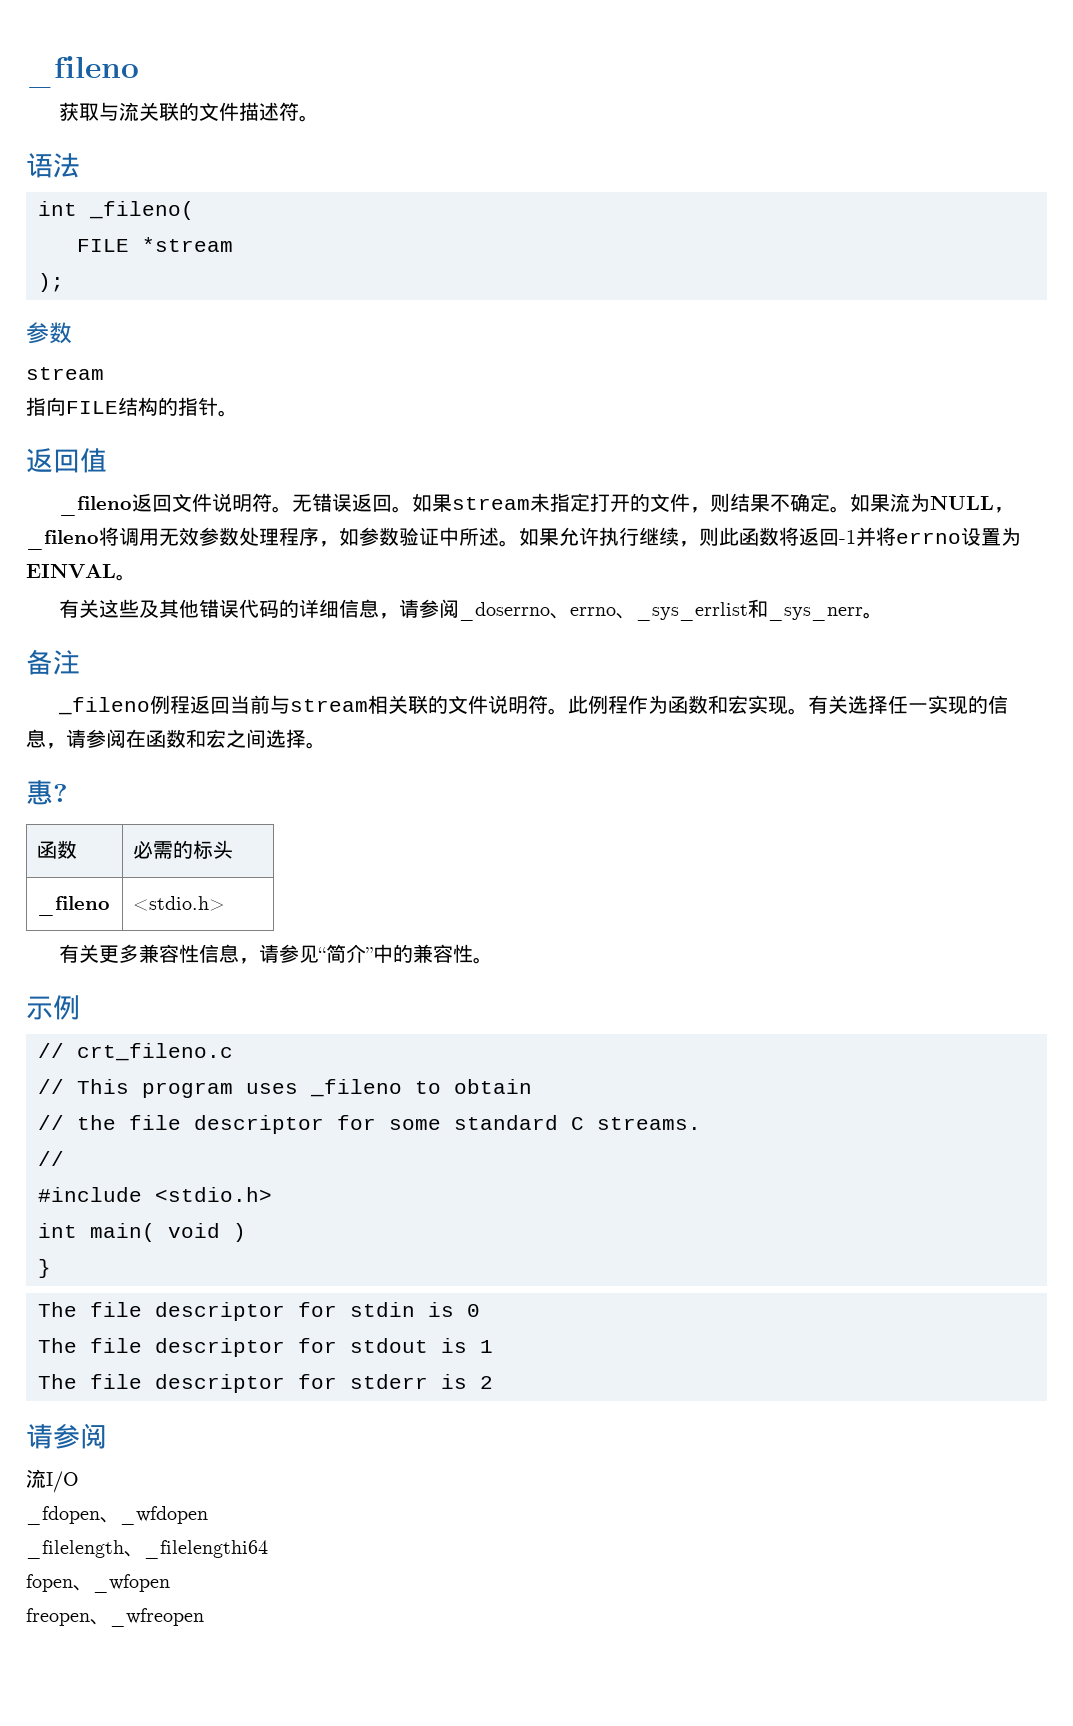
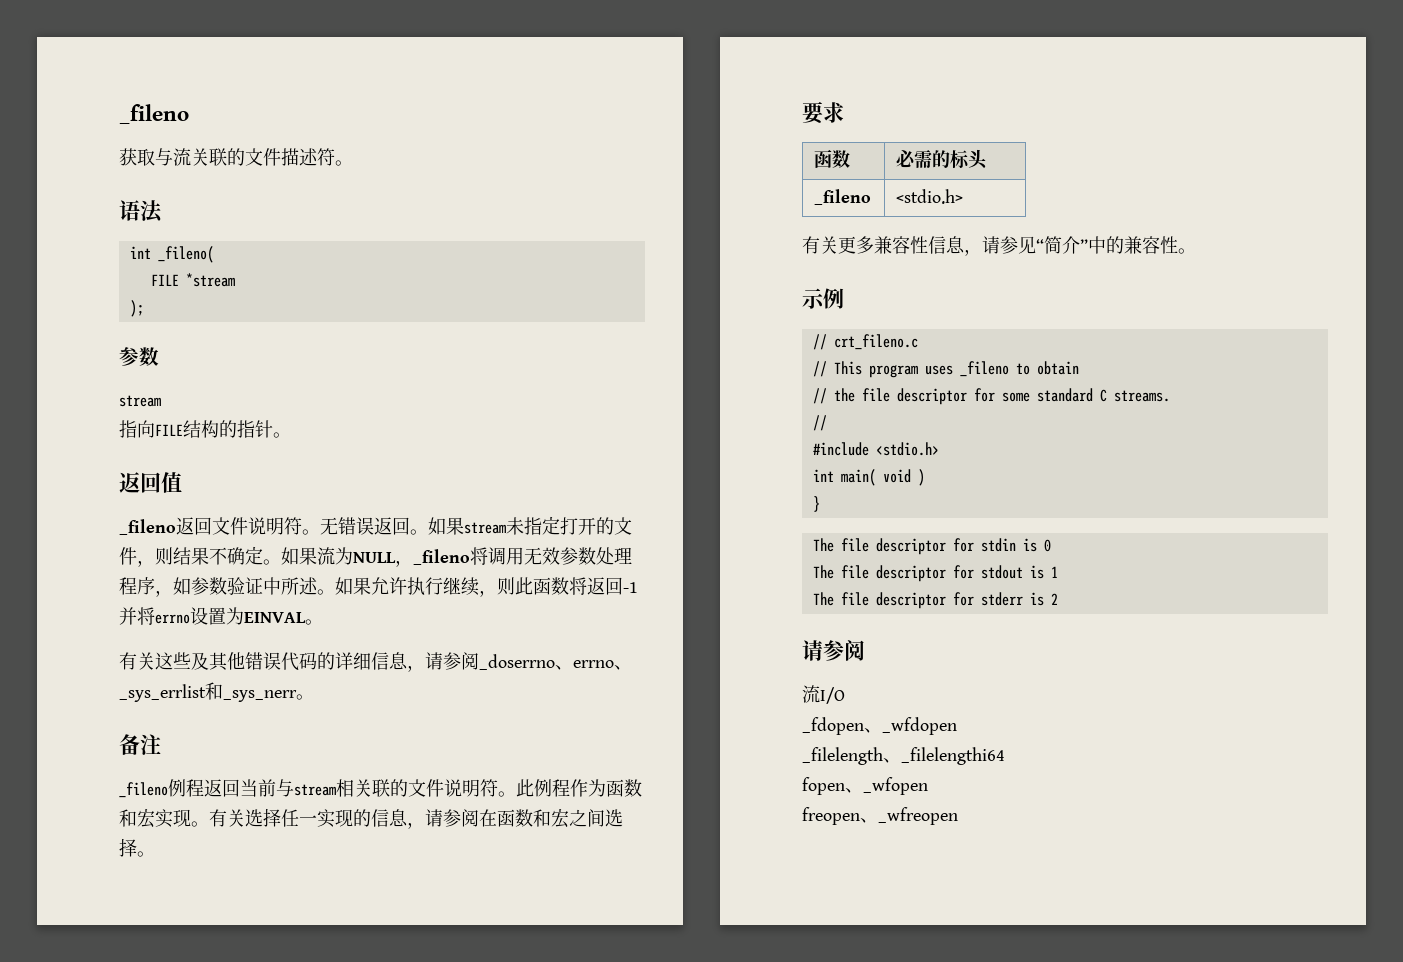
[26,780,68,805] 惠? -> [802,101,844,124] 要求

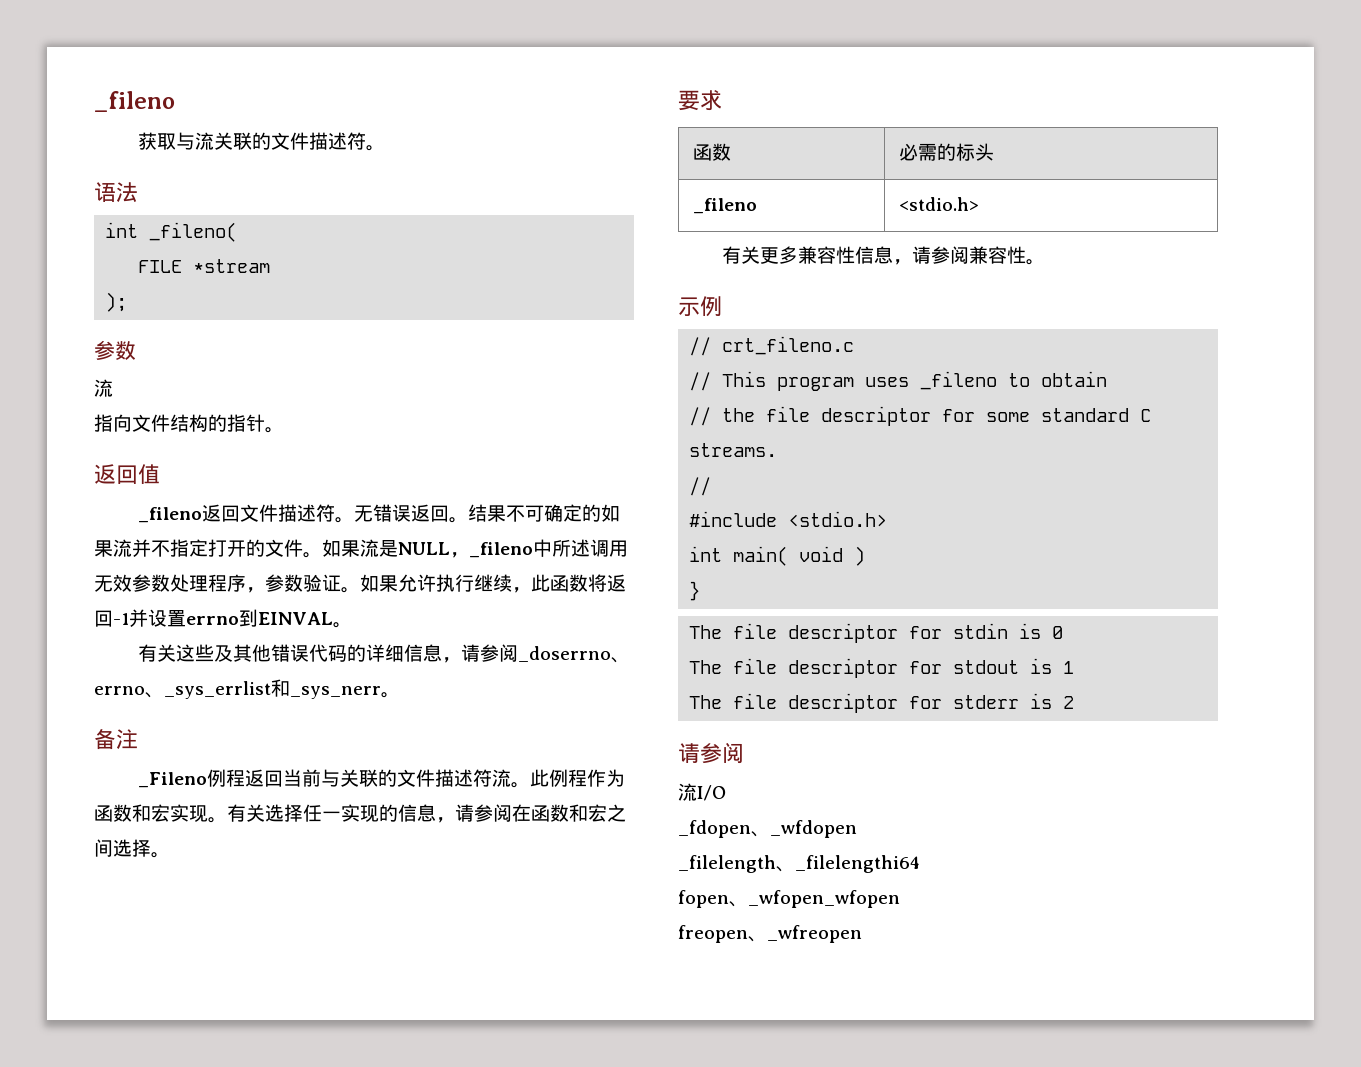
[119,395,161,407] stream -> [94,379,113,397] 流
[155,424,183,436] FILE -> [132,414,170,432] 文件
[248,517,284,535] 说明 -> [277,504,316,522] 描述
[428,516,632,535] [119,546,263,567] 如果stream未指定打开的文件，则结果不确定 -> [467,504,620,522] [94,539,303,557] 结果不可确定的如果流并不指定打开的文件
[335,547,353,565] 为 -> [379,540,398,557] 是
[470,547,488,565] 将 -> [533,539,590,557] 中所述
[173,577,191,595] 如 -> (265, 590) none
[263,577,318,595] 中所述 -> (341, 583) none
[497,577,515,595] 则 -> (531, 590) none
[137,607,244,625] 将errno设置为 -> [148,609,258,627] 设置errno到
[119,782,168,798] _fileno -> [137,772,207,788] _Fileno
[294,779,498,797] stream相关联的文件说明符 -> [339,769,511,787] 关联的文件描述符流
[1018,236,1124,254] 见“简介”中的 -> [949,246,969,264] 阅
[863,777,928,795] _wfopen -> [748,890,900,908] _wfopen_wfopen

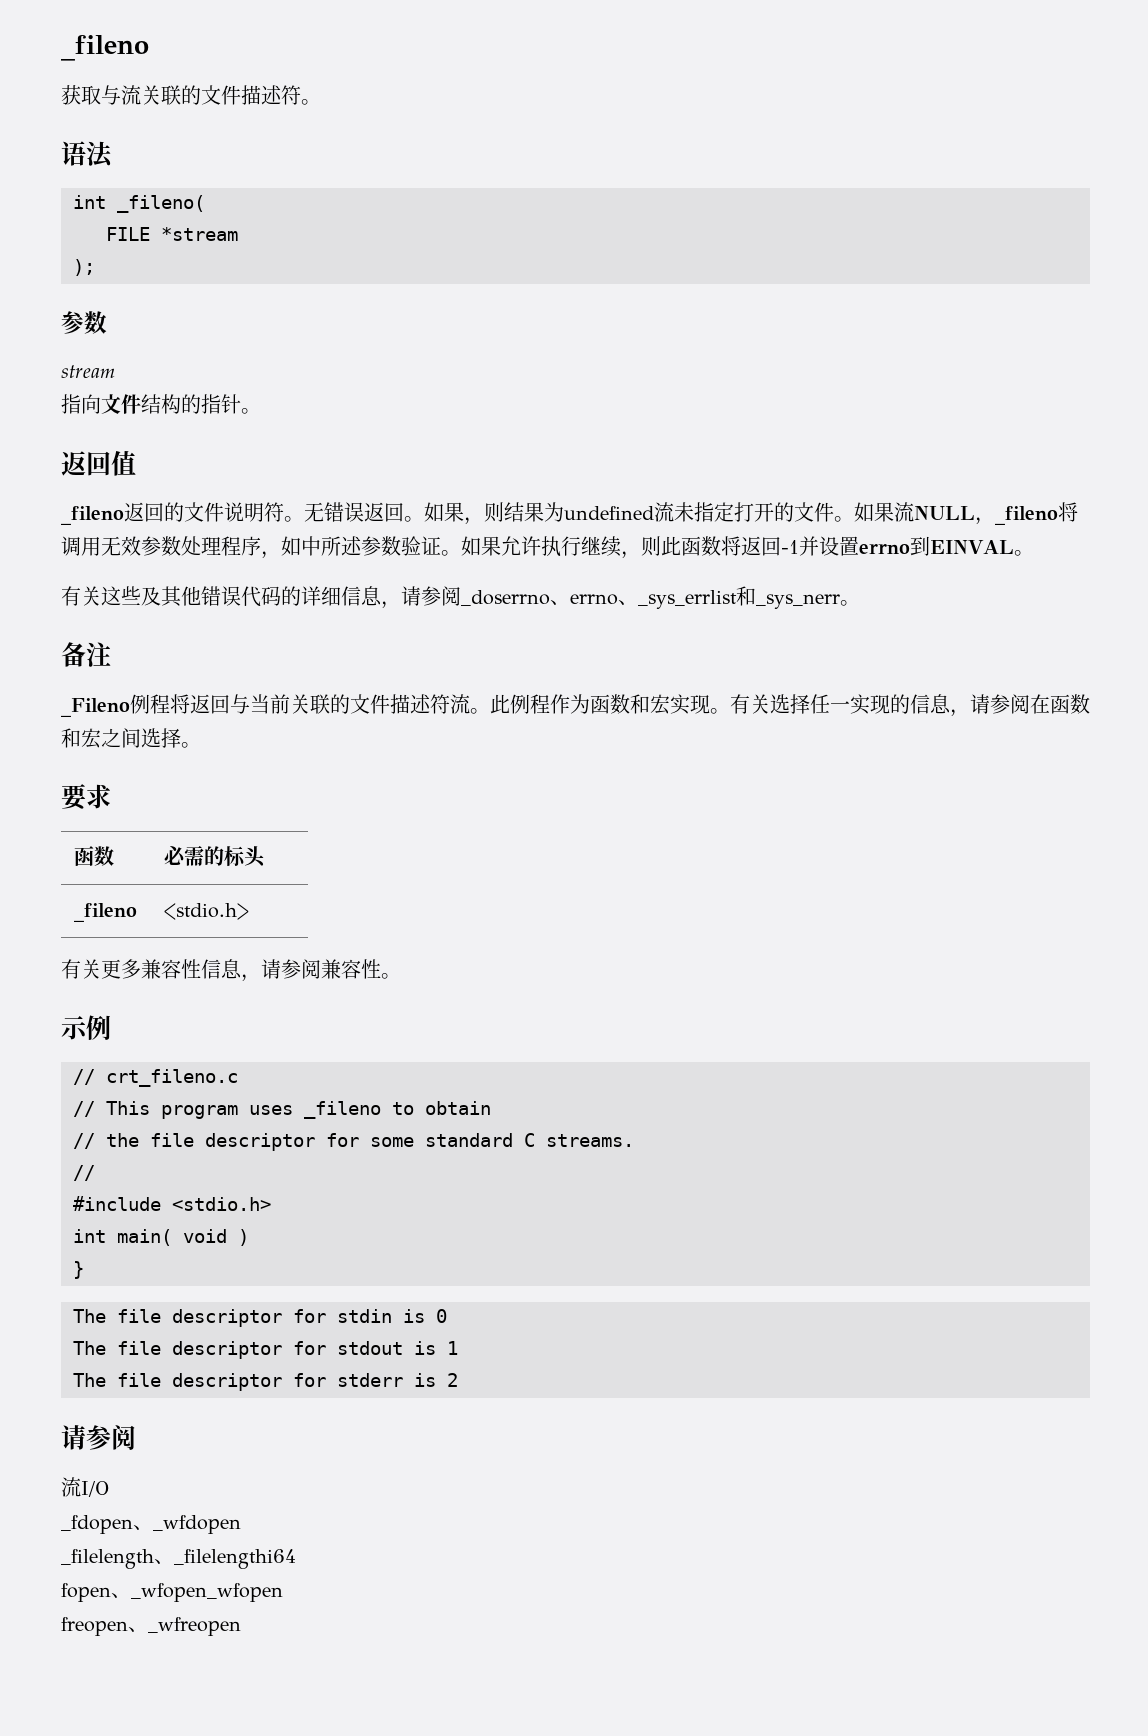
[94,379,113,397] 流 -> [61,365,115,378] stream
[239,504,316,522] 文件描述 -> [164,502,264,522] 的文件说明
[467,504,620,522] [94,539,170,557] 结果不可确定的如果流并不 -> [424,502,694,525] 如果，则结果为undefined流未
[379,540,398,557] 是 -> (914, 512) none
[533,539,590,557] 中所述 -> [1058,502,1078,522] 将
(265, 590) none -> [281,536,362,556] 如中所述
(531, 590) none -> [641,536,661,556] 则
[244,769,340,787] 返回当前与 -> [170,694,290,714] 将返回与当前

